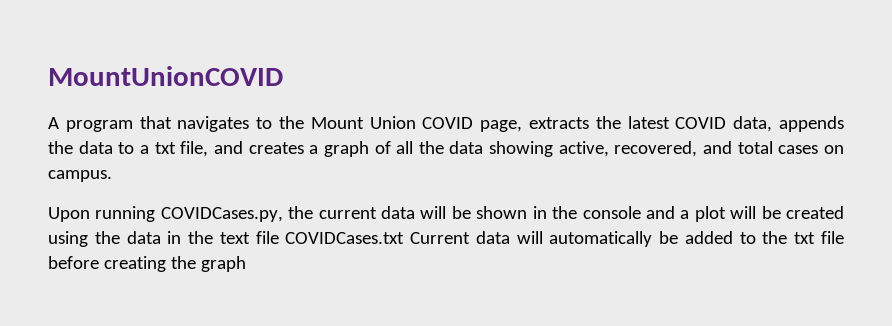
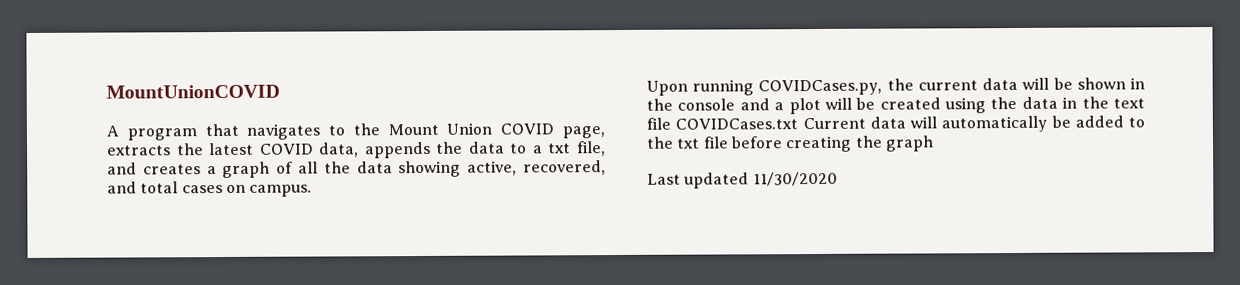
(246, 264) none -> [647,171,838,189] // Last updated 11/30/2020

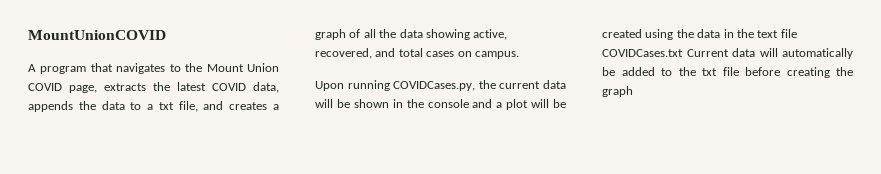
[647,171,838,189] // Last updated 11/30/2020 -> (633, 91) none

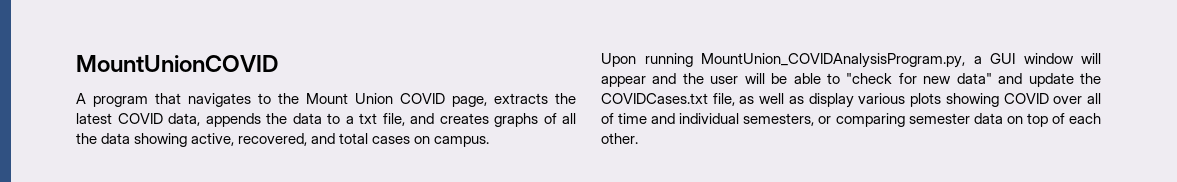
[272,104,279,110] [315,29,346,40] a graph -> [494,113,538,127] graphs
[393,80,566,91] [315,99,566,110] [602,29,797,40] [602,48,853,59] [602,67,853,78] [602,86,633,97] COVIDCases.py, the current data will be shown in the console and a plot will be created using the data in the text file COVIDCases.txt Current data will automatically be added to the txt file before creating the graph -> [701,53,1101,68] [601,73,1102,87] [601,93,1101,108] [601,113,1101,127] [601,133,638,144] MountUnion_COVIDAnalysisProgram.py, a GUI window will appear and the user will be able to "check for new data" and update the COVIDCases.txt file, as well as display various plots showing COVID over all of time and individual semesters, or comparing semester data on top of each other.

